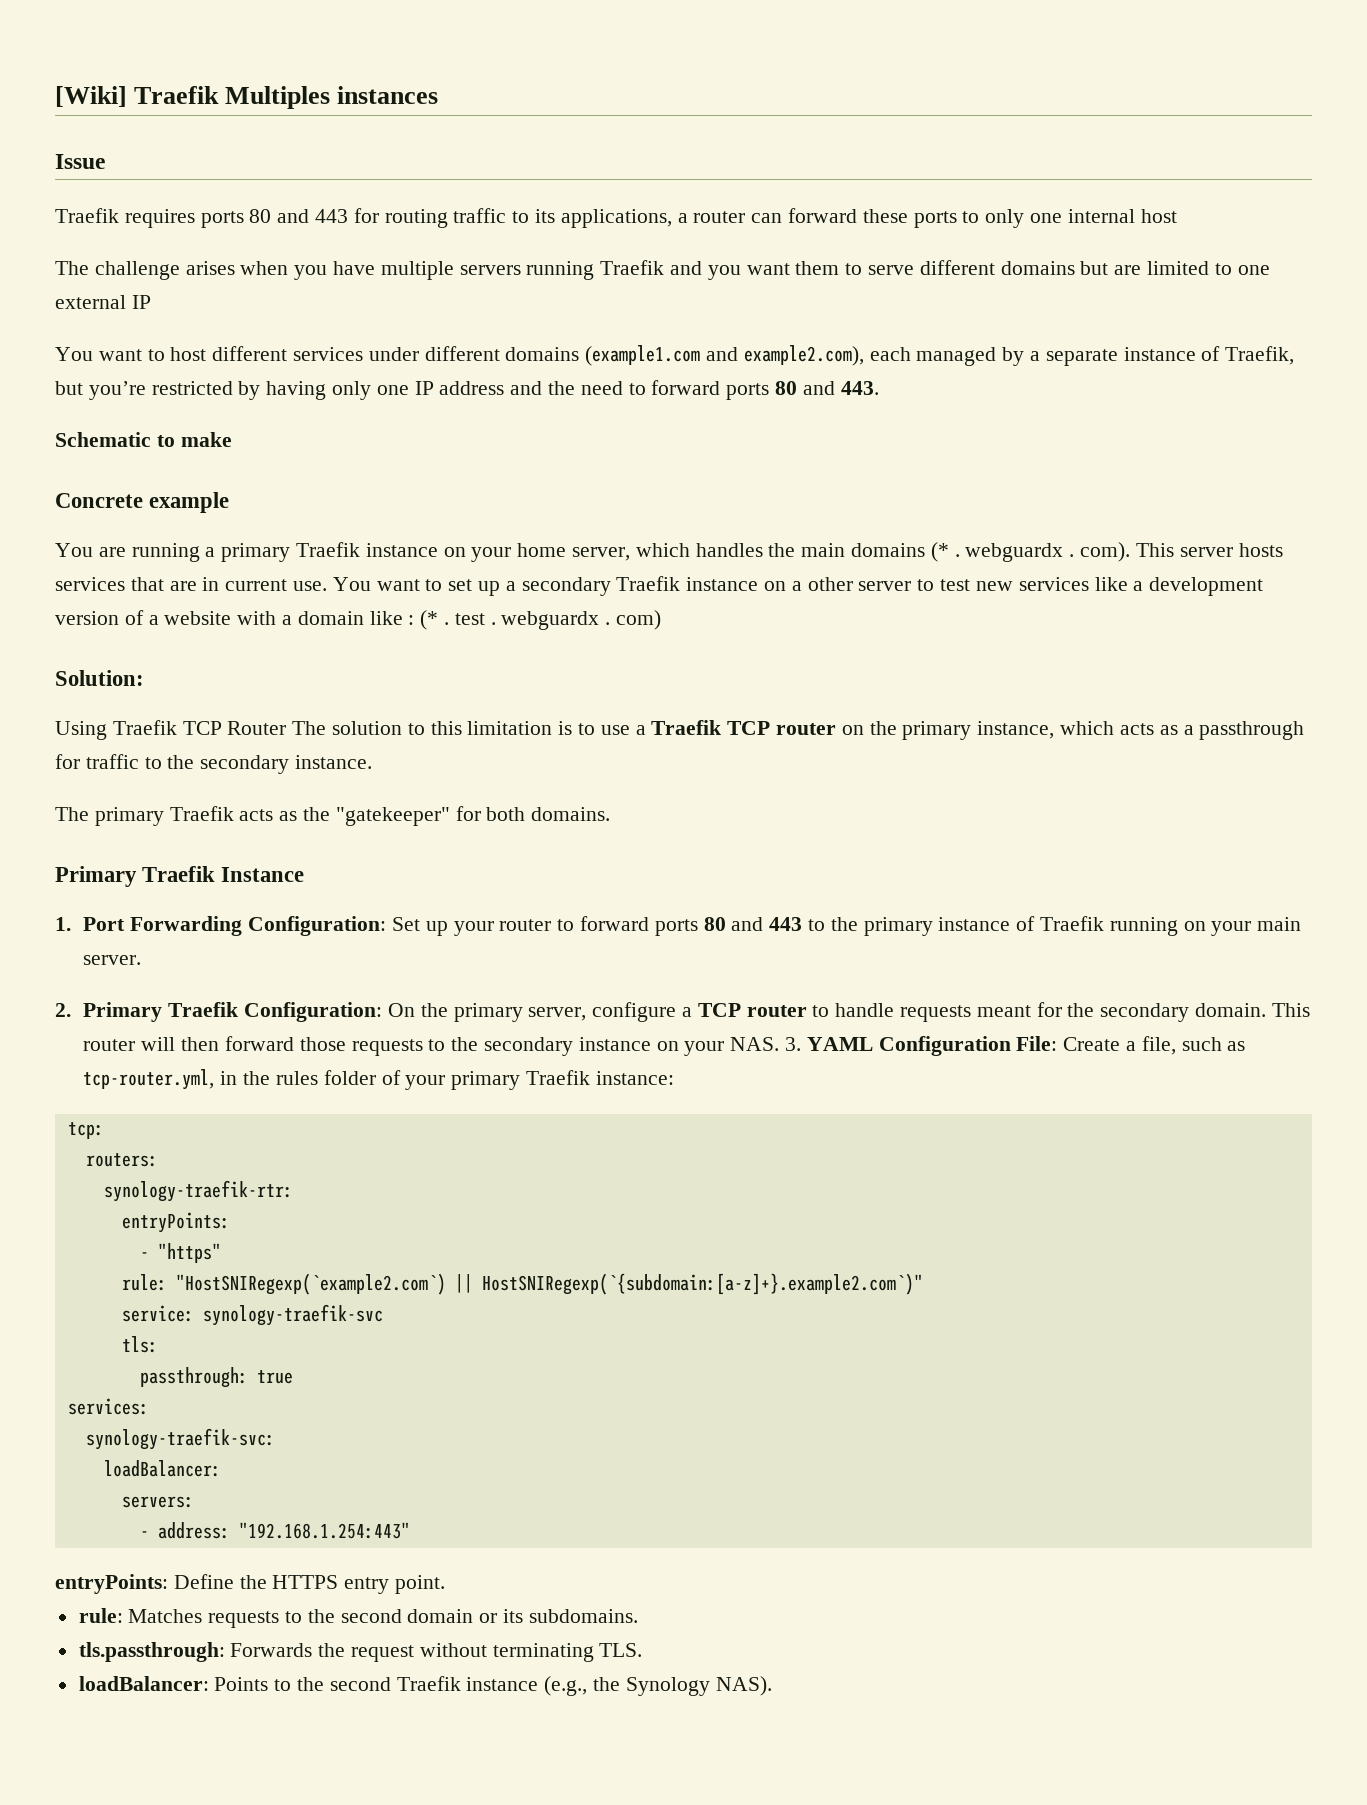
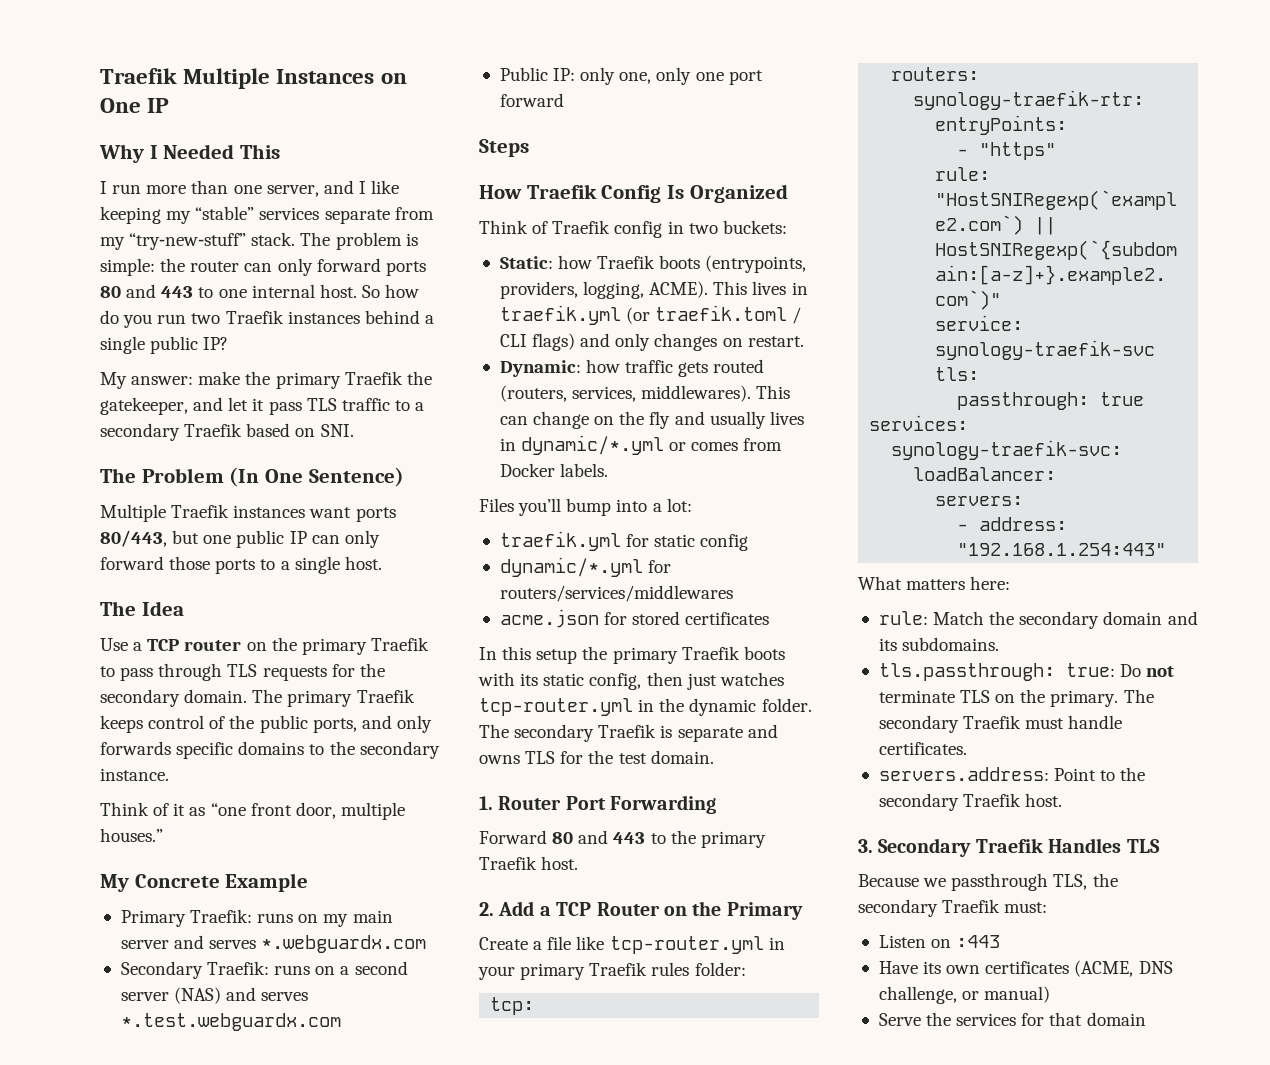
[55,86,439,109] [55,154,105,169] [55,208,1177,228] [55,260,1270,280] [55,295,151,309] [55,345,1295,366] [55,380,879,400] [55,432,232,447] [55,492,230,513] [55,542,1283,562] [55,576,1264,596] [55,610,662,630] [55,670,144,686] [55,720,1305,740] [55,754,373,774] [55,806,611,826] [55,866,305,887] [55,916,575,936] [Wiki] Traefik Multiples instances // Issue // Traefik requires ports 80 and 443 for routing traffic to its applications, a router can forward these ports to only one internal host // The challenge arises when you have multiple servers running Traefik and you want them to serve different domains but are limited to one external IP // You want to host different services under different domains (example1.com and example2.com), each managed by a separate instance of Traefik, but you’re restricted by having only one IP address and the need to forward ports 80 and 443. // Schematic to make // Concrete example // You are running a primary Traefik instance on your home server, which handles the main domains (* . webguardx . com). This server hosts services that are in current use. You want to set up a secondary Traefik instance on a other server to test new services like a development version of a website with a domain like : (* . test . webguardx . com) // Solution: // Using Traefik TCP Router The solution to this limitation is to use a Traefik TCP router on the primary instance, which acts as a passthrough for traffic to the secondary instance. // The primary Traefik acts as the "gatekeeper" for both domains. // Primary Traefik Instance // 1. Port Forwarding Configuration: Set up your router to -> [100,68,407,89] [100,98,170,113] [99,144,281,163] [100,180,400,197] [100,206,434,224] [100,232,418,250] [100,258,313,276] Traefik Multiple Instances on One IP // Why I Needed This // I run more than one server, and I like keeping my “stable” services separate from my “try‑new‑stuff” stack. The problem is simple: the router can only
[830,916,1302,936] [83,955,142,965] [55,1002,1310,1022] [83,1036,1246,1056] [83,1069,401,1090] the primary instance of Traefik running on your main server. // 2. Primary Traefik Configuration: On the primary server, configure a TCP router to handle requests meant for the secondary domain. This router will then forward those requests to the secondary instance on your NAS. 3. YAML Configuration File: Create a file, such as tcp-router.yml, in the rules folder of -> [218,284,420,298] [100,310,434,328] [100,336,229,354] [100,371,432,389] [100,397,425,415] [100,423,354,441] [100,467,404,487] [100,504,396,522] [100,530,380,548] [100,556,382,574] [100,601,184,616] [100,637,429,655] [100,663,385,681] [100,689,415,707] [100,715,432,733] [100,741,440,759] [100,768,169,781] [100,802,405,820] [100,828,163,842] [100,873,309,892] [120,909,393,927] [120,935,427,953] [120,961,408,979] [120,987,309,1004] [120,1013,341,1031] [499,67,763,85] [499,93,564,107] [479,139,529,157] [479,184,788,203] [479,220,787,238] [499,255,807,273] [499,281,808,299] [499,305,802,325] [499,333,804,351] [499,359,765,377] [499,385,791,402] [499,411,804,429] [499,435,783,455] [499,463,609,477] [479,498,692,516] [499,531,749,551] [499,557,672,577] [499,585,733,602] [499,609,770,628] [479,646,785,664] [478,672,784,690] [479,698,812,716] [479,724,778,742] [479,750,714,764] [479,795,717,814] [479,830,766,848] [479,856,579,870] [479,901,803,920] [479,936,785,954] one internal host. So how do you run two Traefik instances behind a single public IP? // My answer: make the primary Traefik the gatekeeper, and let it pass TLS traffic to a secondary Traefik based on SNI. // The Problem (In One Sentence) // Multiple Traefik instances want ports 80/443, but one public IP can only forward those ports to a single host. // The Idea // Use a TCP router on the primary Traefik to pass through TLS requests for the secondary domain. The primary Traefik keeps control of the public ports, and only forwards specific domains to the secondary instance. // Think of it as “one front door, multiple houses.” // My Concrete Example // Primary Traefik: runs on my main server and serves *.webguardx.com // Secondary Traefik: runs on a second server (NAS) and serves *.test.webguardx.com // Public IP: only one, only one port forward // Steps // How Traefik Config Is Organized // Think of Traefik config in two buckets: // Static: how Traefik boots (entrypoints, providers, logging, ACME). This lives in traefik.yml (or traefik.toml / CLI flags) and only changes on restart. // Dynamic: how traffic gets routed (routers, services, middlewares). This can change on the fly and usually lives in dynamic/*.yml or comes from Docker labels. // Files you’ll bump into a lot: // traefik.yml for static config // dynamic/*.yml for routers/services/middlewares // acme.json for stored certificates // In this setup the primary Traefik boots with its static config, then just watches tcp-router.yml in the dynamic folder. The secondary Traefik is separate and owns TLS for the test domain. // 1. Router Port Forwarding // Forward 80 and 443 to the primary Traefik host. // 2. Add a TCP Router on the Primary // Create a file like tcp-router.yml in
[595,1071,674,1085] instance: -> [651,962,746,976] rules folder:
[55,1574,446,1594] [78,1608,638,1628] [78,1642,643,1662] [78,1676,772,1696] entryPoints: Define the HTTPS entry point. // rule: Matches requests to the second domain or its subdomains. // tls.passthrough: Forwards the request without terminating TLS. // loadBalancer: Points to the second Traefik instance (e.g., the Synology NAS). -> [858,576,1011,590] [878,611,1198,629] [878,637,1000,651] [878,663,1175,681] [878,689,1154,707] [878,715,1123,733] [878,742,967,755] [878,767,1146,781] [878,793,1063,811] [858,838,1160,857] [858,873,1118,891] [858,899,1048,917] [878,935,1001,948] [878,960,1173,977] [878,986,1051,1004] [878,1012,1146,1026] What matters here: // rule: Match the secondary domain and its subdomains. // tls.passthrough: true: Do not terminate TLS on the primary. The secondary Traefik must handle certificates. // servers.address: Point to the secondary Traefik host. // 3. Secondary Traefik Handles TLS // Because we passthrough TLS, the secondary Traefik must: // Listen on :443 // Have its own certificates (ACME, DNS challenge, or manual) // Serve the services for that domain

